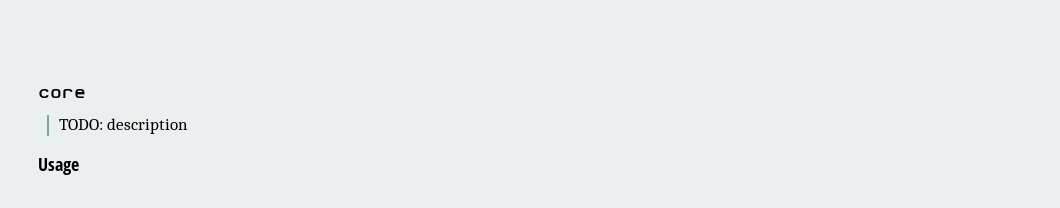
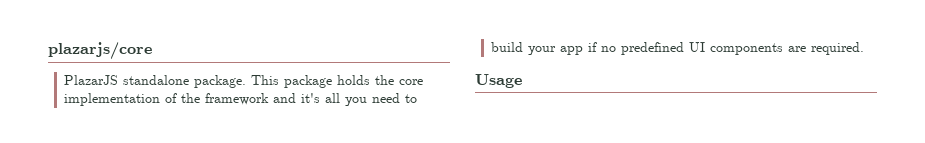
[38,89,86,98] [58,118,189,134] core // TODO: description -> [48,42,152,60] [64,75,424,88] [64,93,418,106] [491,42,865,55] plazarjs/core // PlazarJS standalone package. This package holds the core implementation of the framework and it's all you need to build your app if no predefined UI components are required.

